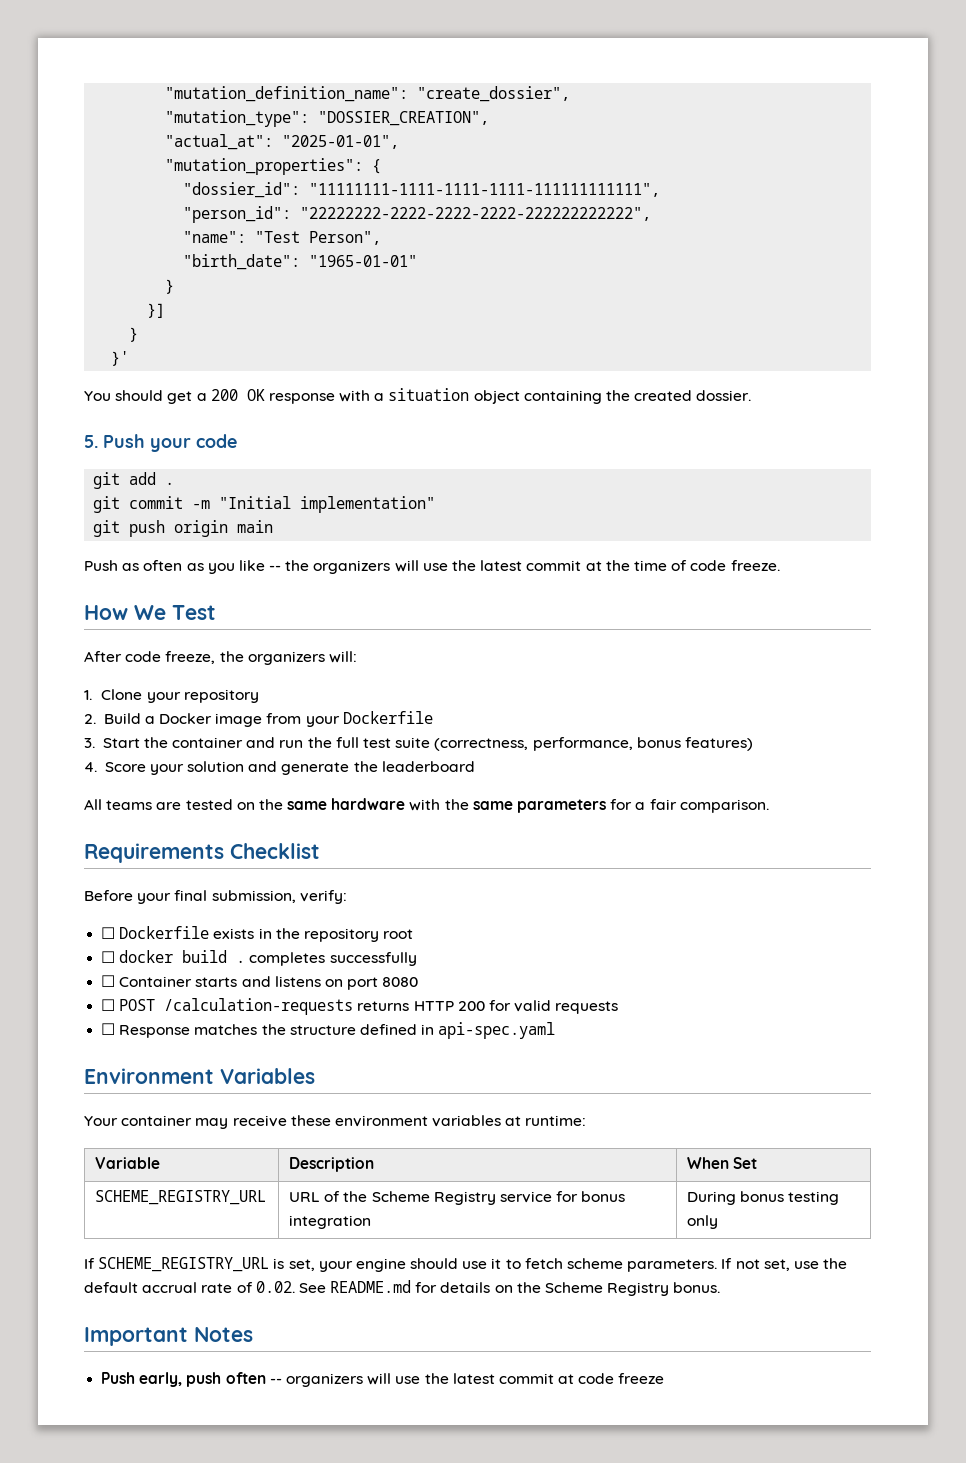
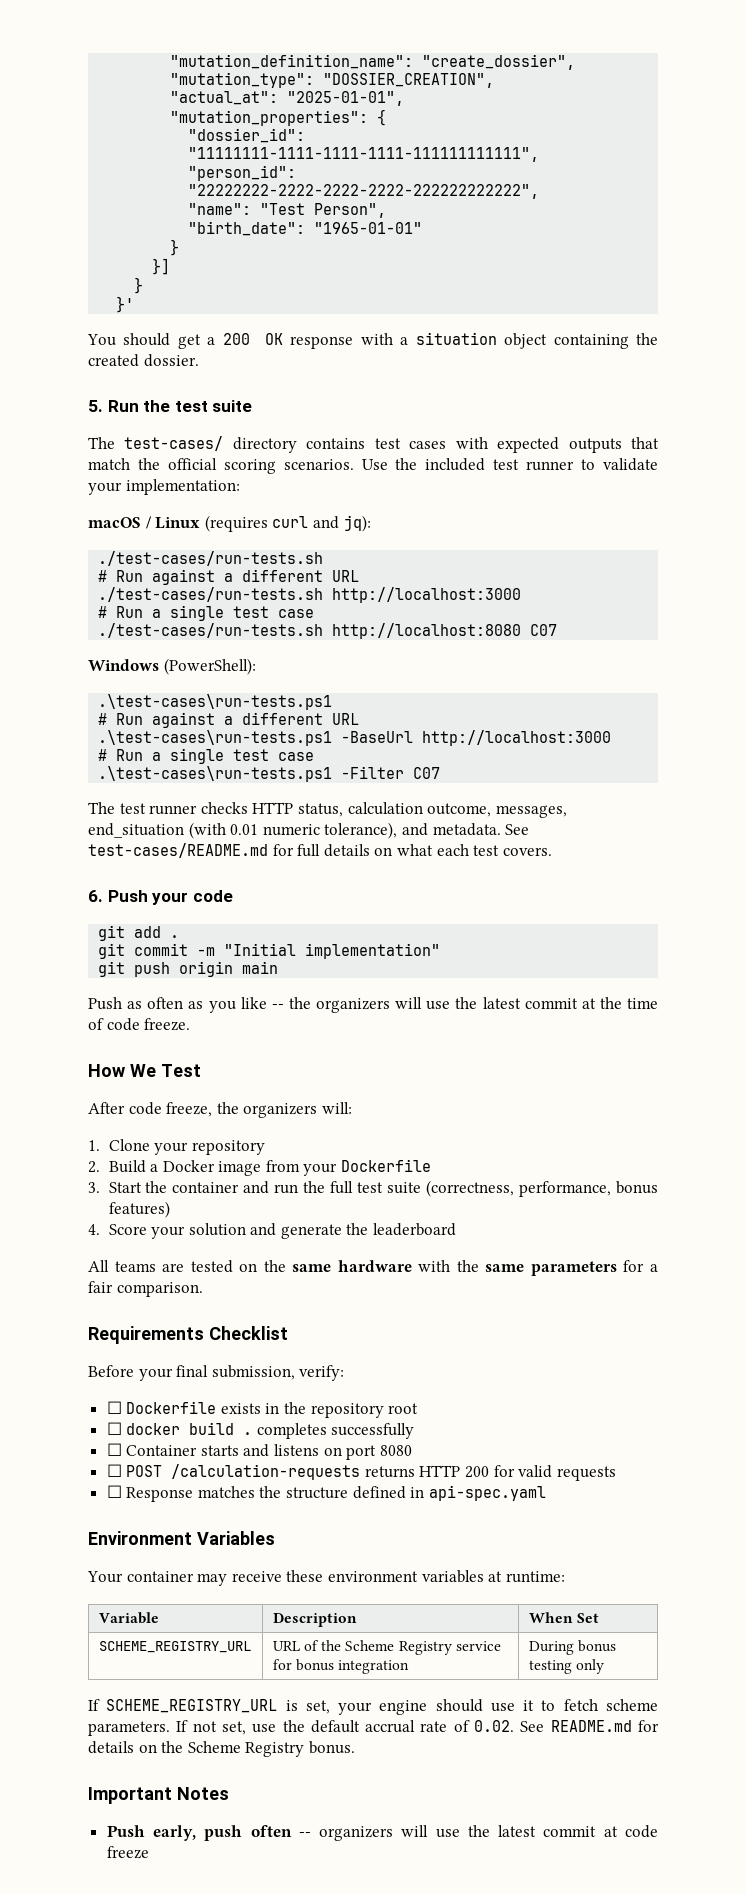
(98, 441) none -> [107,400,253,412] [88,436,659,453] [88,458,659,474] [88,479,240,495] [88,515,371,532] [98,551,324,566] [98,569,360,585] [98,587,522,603] [98,605,315,621] [98,623,558,639] [88,658,256,675] [98,694,333,710] [98,712,360,728] [98,730,612,746] [98,748,315,764] [98,766,441,782] [88,802,567,818] [88,822,530,839] [88,843,552,858] [88,890,103,902] Run the test suite // The test-cases/ directory contains test cases with expected outputs that match the official scoring scenarios. Use the included test runner to validate your implementation: // macOS / Linux (requires curl and jq): // ./test-cases/run-tests.sh // # Run against a different URL // ./test-cases/run-tests.sh http://localhost:3000 // # Run a single test case // ./test-cases/run-tests.sh http://localhost:8080 C07 // Windows (PowerShell): // .\test-cases\run-tests.ps1 // # Run against a different URL // .\test-cases\run-tests.ps1 -BaseUrl http://localhost:3000 // # Run a single test case // .\test-cases\run-tests.ps1 -Filter C07 // The test runner checks HTTP status, calculation outcome, messages, end_situation (with 0.01 numeric tolerance), and metadata. See test-cases/README.md for full details on what each test covers. // 6.

